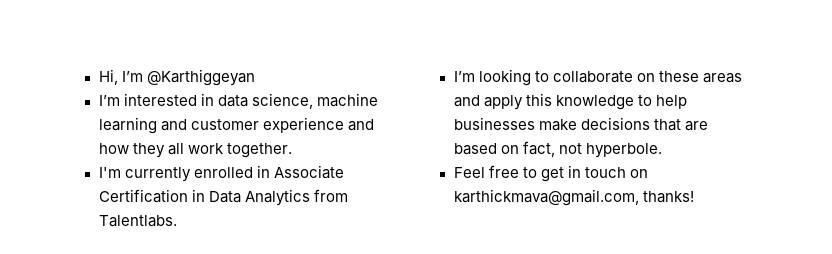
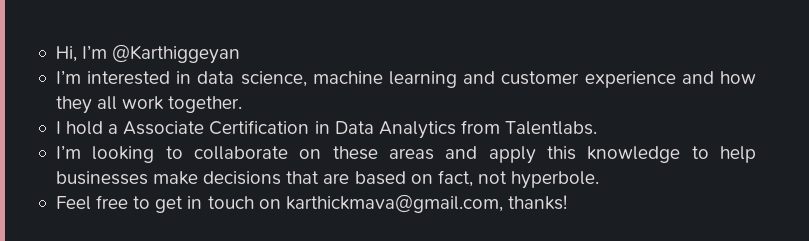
[98,165,270,182] I'm currently enrolled in -> [55,121,119,135] I hold a

